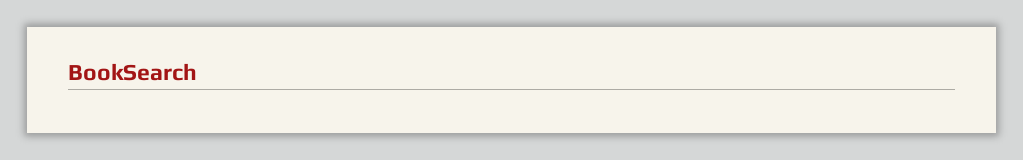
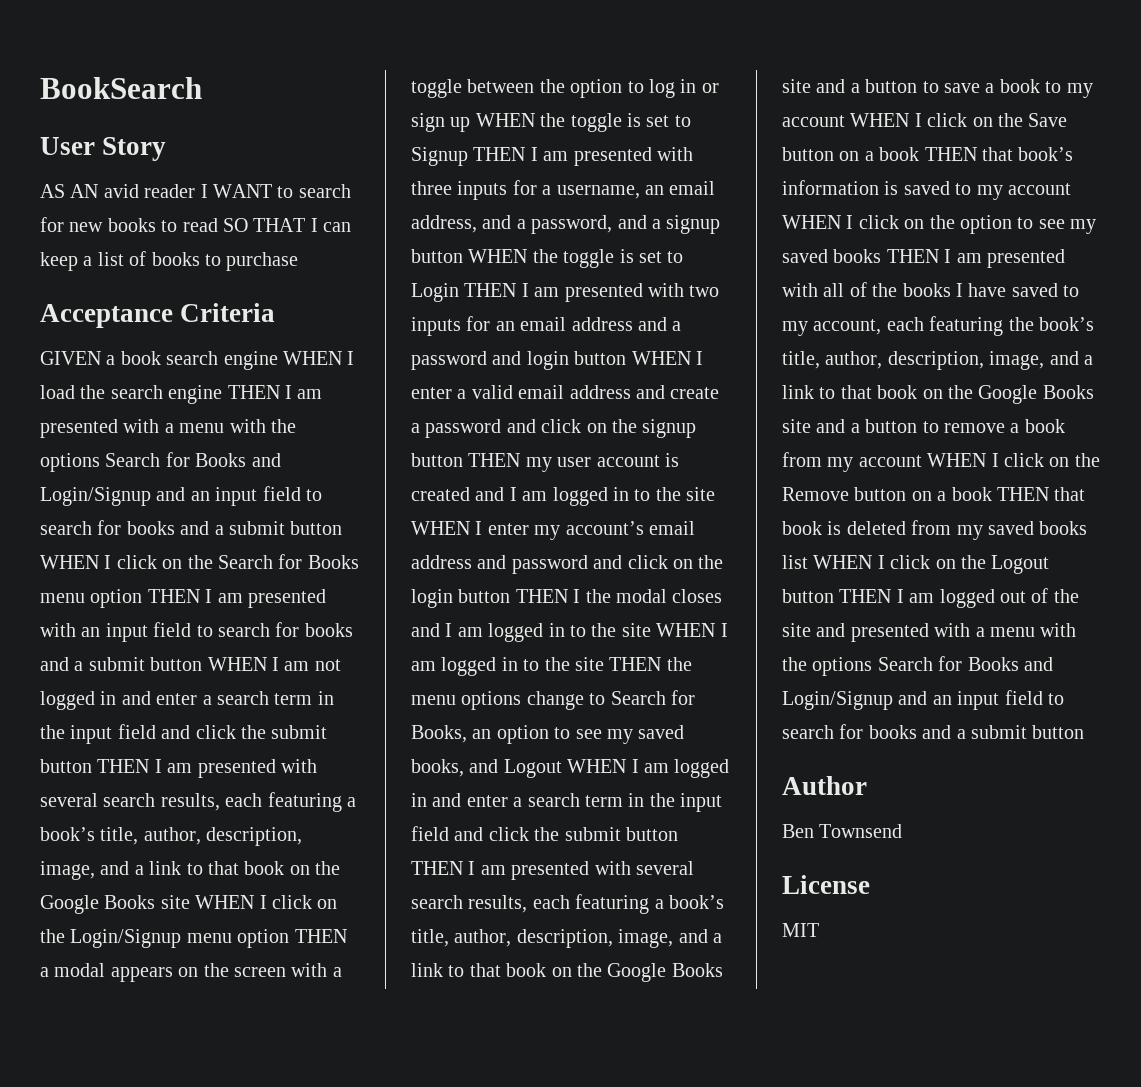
(197, 72) none -> [40,137,167,161] [40,184,351,198] [40,217,352,232] [40,251,299,271] [40,303,276,328] [40,351,355,370] [40,385,323,404] [40,419,296,438] [40,452,281,472] [40,486,322,506] [40,520,343,535] [40,554,359,569] [40,589,326,608] [40,622,353,642] [40,657,341,671] [40,691,334,710] [40,724,328,744] [40,759,317,778] [40,792,356,812] [40,827,303,846] [40,861,341,880] [40,895,338,914] [40,929,347,948] [40,963,342,982] [411,79,719,98] [411,113,691,132] [411,147,693,166] [411,180,716,200] [411,215,721,234] [411,249,684,268] [411,283,720,302] [411,316,682,336] [411,351,703,370] [411,385,720,399] [411,419,697,438] [411,453,679,472] [411,487,716,506] [411,521,695,540] [411,555,724,574] [411,589,723,608] [411,623,728,642] [411,657,692,676] [411,690,695,710] [411,725,685,744] [411,759,730,778] [411,793,723,812] [411,826,678,841] [411,861,694,880] [411,894,724,914] [411,929,722,948] [411,963,723,982] [782,79,1093,98] [782,113,1068,127] [782,147,1074,161] [782,180,1071,200] [782,215,1097,234] [782,249,1065,268] [782,282,1080,297] [782,316,1094,336] [782,351,1093,370] [782,385,1094,404] [782,419,1065,433] [782,452,1100,472] [782,487,1086,501] [782,520,1088,540] [782,555,1050,574] [782,588,1079,608] [782,623,1077,642] [782,656,1053,676] [782,690,1064,710] [782,724,1085,739] [782,776,867,795] [782,824,903,838] [782,875,870,894] [782,923,819,937] // User Story // AS AN avid reader I WANT to search for new books to read SO THAT I can keep a list of books to purchase // Acceptance Criteria // GIVEN a book search engine WHEN I load the search engine THEN I am presented with a menu with the options Search for Books and Login/Signup and an input field to search for books and a submit button WHEN I click on the Search for Books menu option THEN I am presented with an input field to search for books and a submit button WHEN I am not logged in and enter a search term in the input field and click the submit button THEN I am presented with several search results, each featuring a book’s title, author, description, image, and a link to that book on the Google Books site WHEN I click on the Login/Signup menu option THEN a modal appears on the screen with a toggle between the option to log in or sign up WHEN the toggle is set to Signup THEN I am presented with three inputs for a username, an email address, and a password, and a signup button WHEN the toggle is set to Login THEN I am presented with two inputs for an email address and a password and login button WHEN I enter a valid email address and create a password and click on the signup button THEN my user account is created and I am logged in to the site WHEN I enter my account’s email address and password and click on the login button THEN I the modal closes and I am logged in to the site WHEN I am logged in to the site THEN the menu options change to Search for Books, an option to see my saved books, and Logout WHEN I am logged in and enter a search term in the input field and click the submit button THEN I am presented with several search results, each featuring a book’s title, author, description, image, and a link to that book on the Google Books site and a button to save a book to my account WHEN I click on the Save button on a book THEN that book’s information is saved to my account WHEN I click on the option to see my saved books THEN I am presented with all of the books I have saved to my account, each featuring the book’s title, author, description, image, and a link to that book on the Google Books site and a button to remove a book from my account WHEN I click on the Remove button on a book THEN that book is deleted from my saved books list WHEN I click on the Logout button THEN I am logged out of the site and presented with a menu with the options Search for Books and Login/Signup and an input field to search for books and a submit button // Author // Ben Townsend // License // MIT

